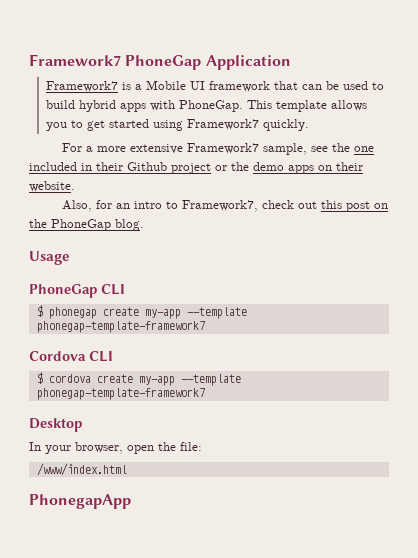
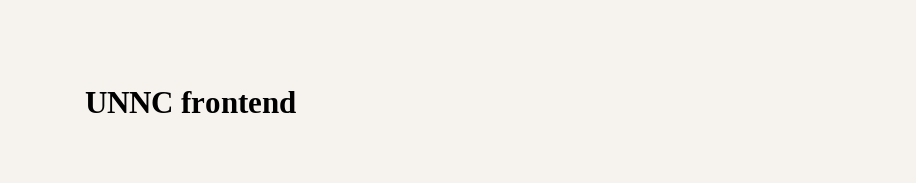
[29,54,291,70] [45,80,384,92] [45,100,367,112] [45,119,309,131] [61,143,374,155] [29,162,363,174] [29,181,75,192] [61,200,388,212] [29,219,144,231] [29,251,70,265] [29,284,125,298] [36,305,247,319] [36,321,205,333] [29,351,113,362] [36,372,241,386] [36,388,205,400] [29,418,82,432] [29,442,202,454] [36,463,127,476] [29,494,131,509] Framework7 PhoneGap Application // Framework7 is a Mobile UI framework that can be used to build hybrid apps with PhoneGap. This template allows you to get started using Framework7 quickly. // For a more extensive Framework7 sample, see the one included in their Github project or the demo apps on their website. // Also, for an intro to Framework7, check out this post on the PhoneGap blog. // Usage // PhoneGap CLI // $ phonegap create my-app --template phonegap-template-framework7 // Cordova CLI // $ cordova create my-app --template phonegap-template-framework7 // Desktop // In your browser, open the file: // /www/index.html // PhonegapApp -> [85,91,297,113] UNNC frontend

